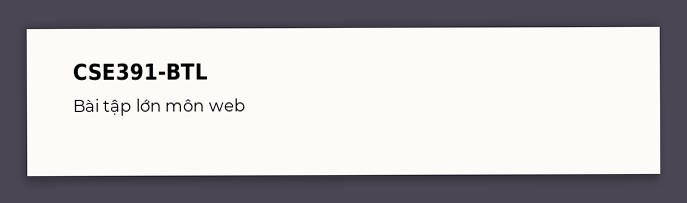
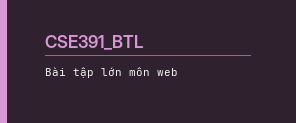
[72,62,208,81] CSE391-BTL -> [45,35,143,50] CSE391_BTL

